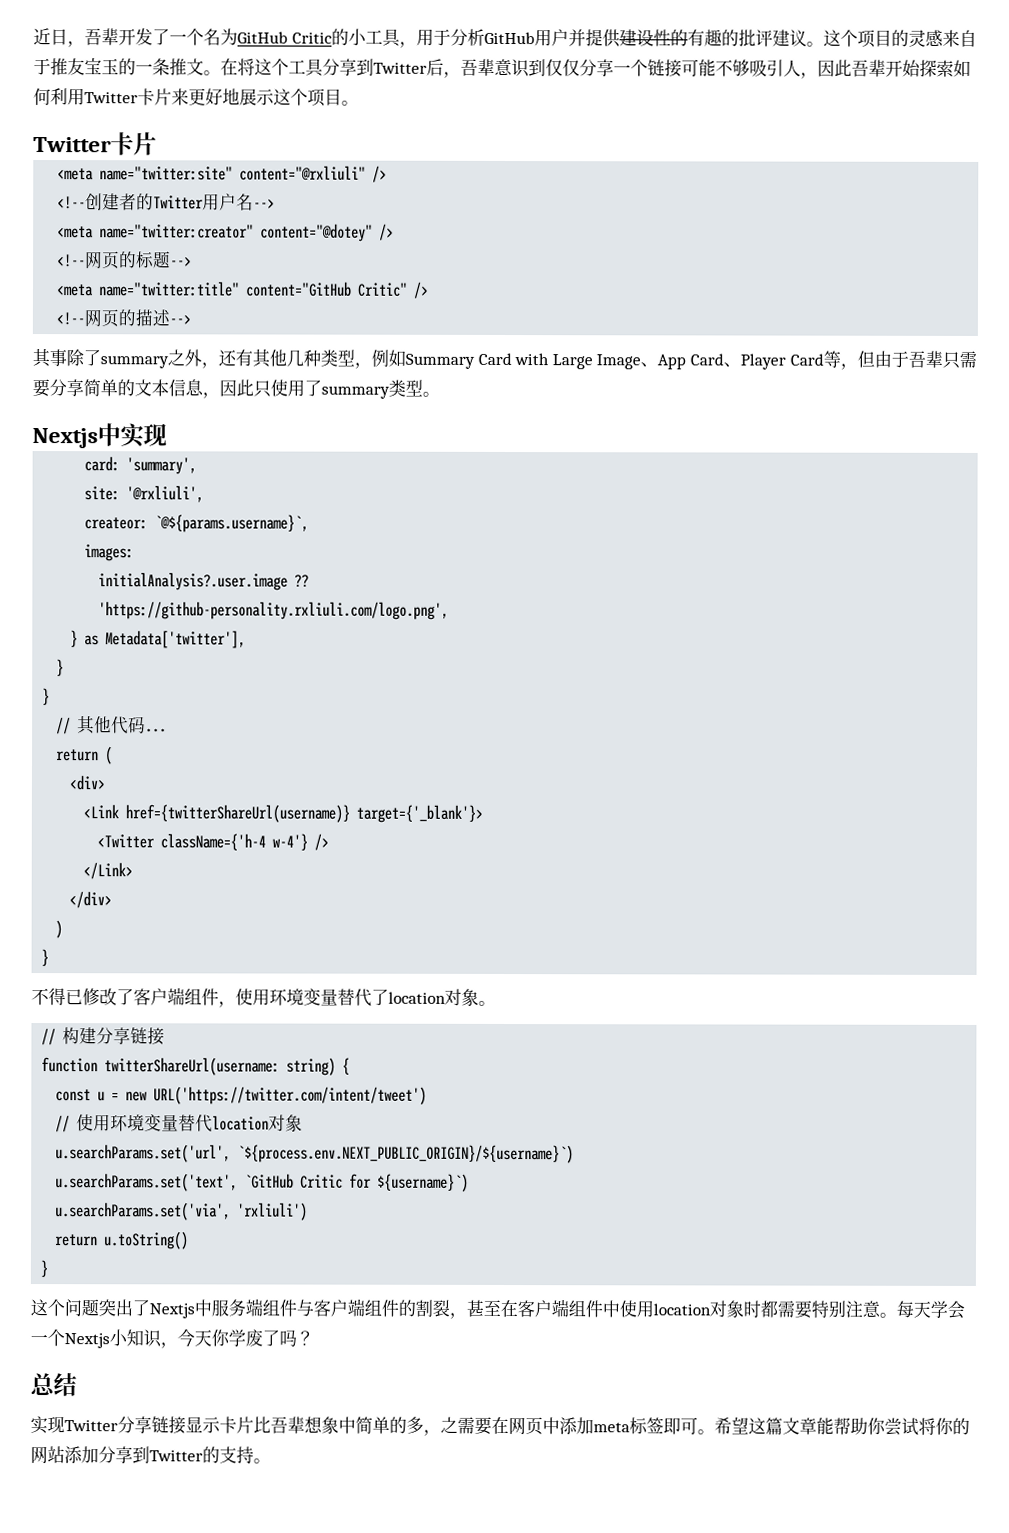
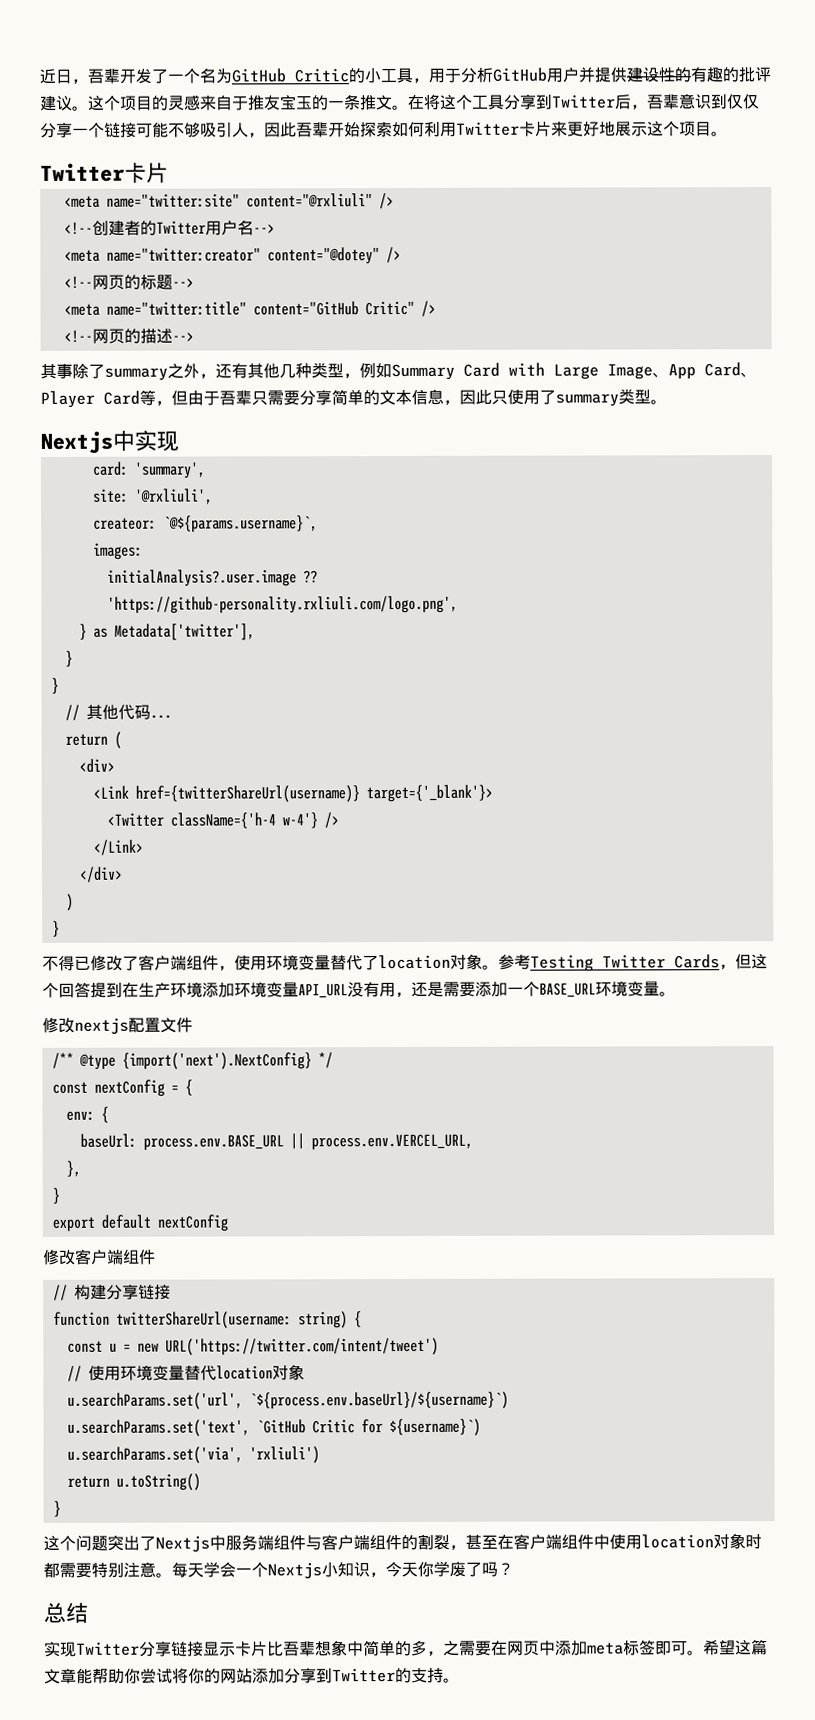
(496, 1003) none -> [498,954,768,972] [42,980,676,999] [42,1016,193,1035] [51,1052,333,1070] [51,1079,193,1097] [65,1106,109,1123] [79,1133,473,1151] [65,1160,81,1177] [51,1187,60,1204] [51,1214,228,1232] [43,1248,156,1265] 参考Testing Twitter Cards，但这个回答提到在生产环境添加环境变量API_URL没有用，还是需要添加一个BASE_URL环境变量。 // 修改nextjs配置文件 // /** @type {import('next').NextConfig} */ // const nextConfig = { // env: { // baseUrl: process.env.BASE_URL || process.env.VERCEL_URL, // }, // } // export default nextConfig // 修改客户端组件
[237,1144,575,1164] `${process.env.NEXT_PUBLIC_ORIGIN}/${username}`) -> [248,1391,509,1410] `${process.env.baseUrl}/${username}`)

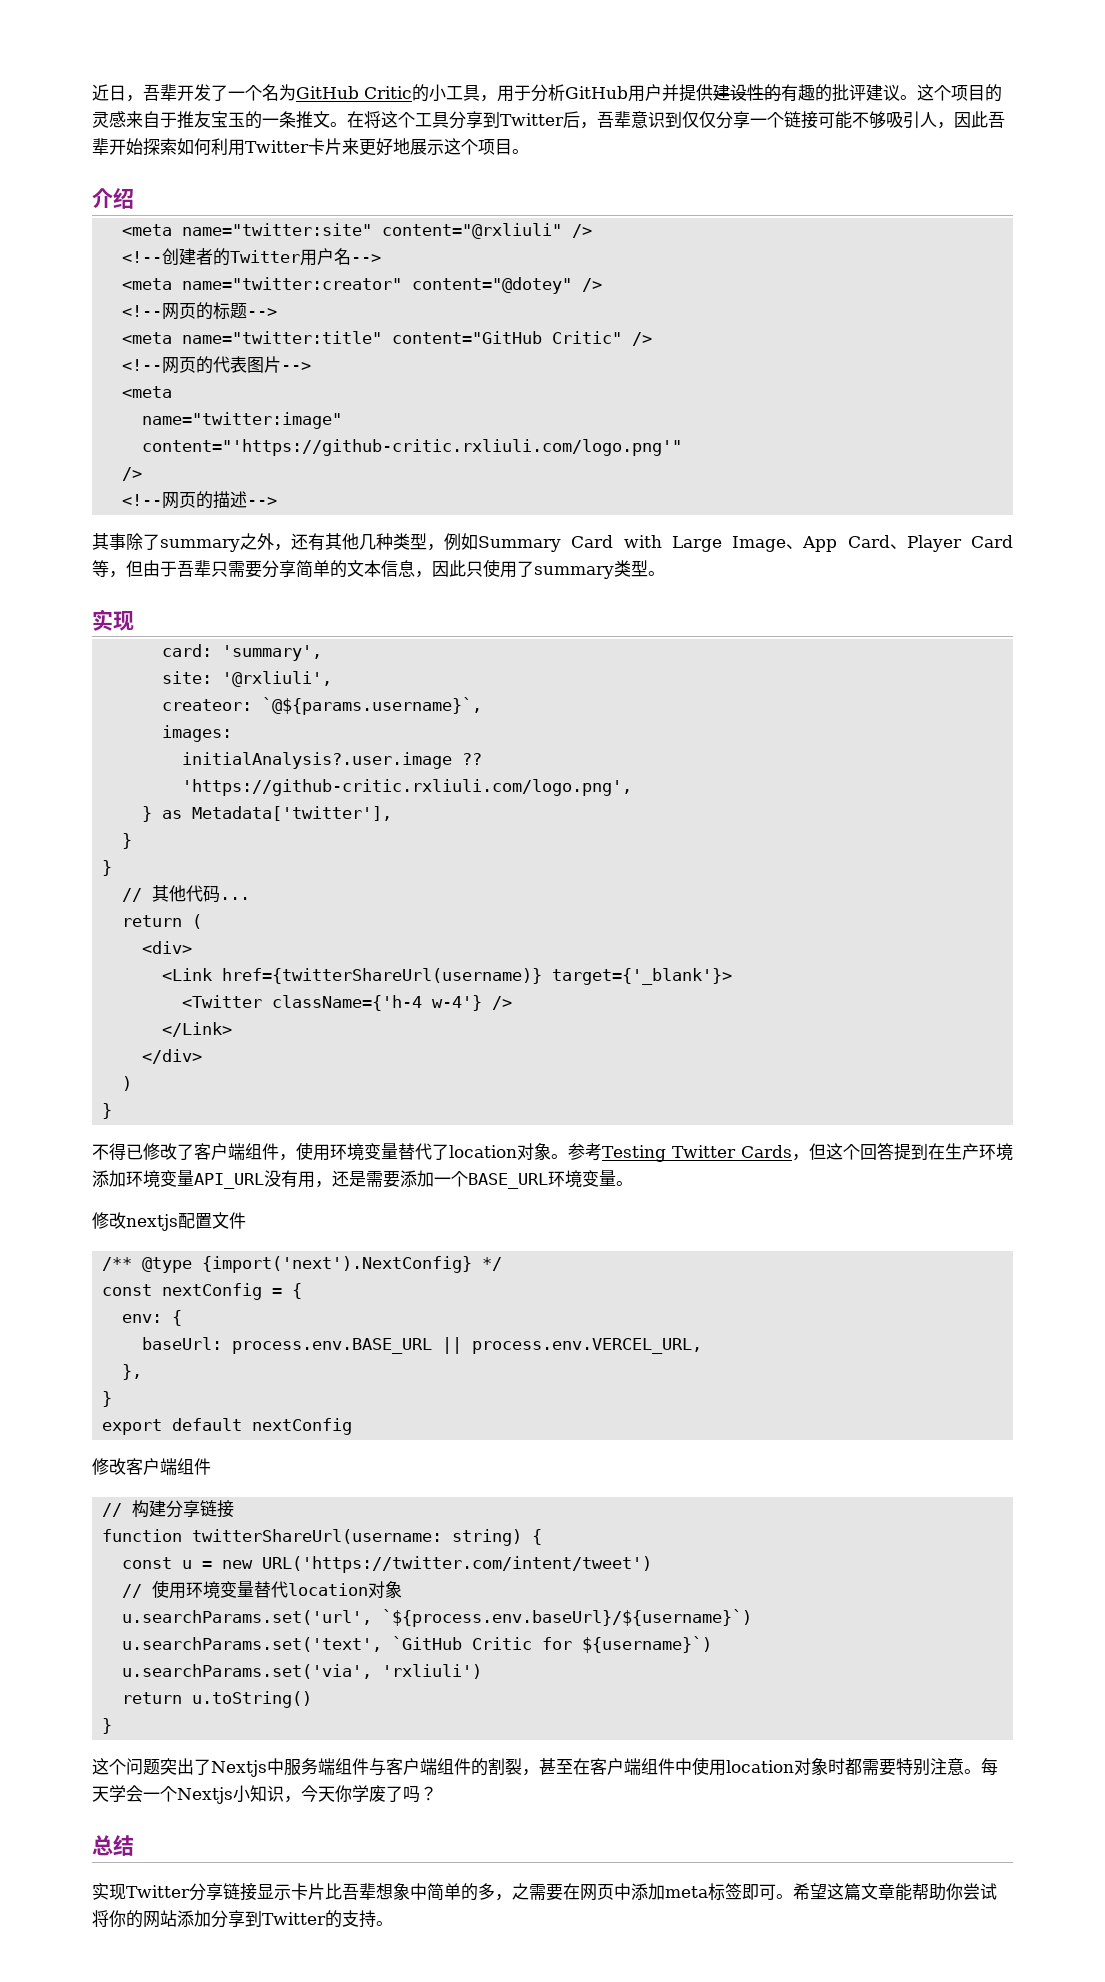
[40,162,169,183] Twitter卡片 -> [92,188,134,209] 介绍
(436, 308) none -> [122,356,312,374] [122,386,173,398] [142,412,343,429] [142,439,683,456] [122,467,143,481] // <!--网页的代表图片--> // <meta // name="twitter:image" // content="'https://github-critic.rxliuli.com/logo.png'" // />
[40,430,135,454] Nextjs中 -> (665, 573) none
[106,595,458,614] 'https://github-personality.rxliuli.com/logo.png', -> [182,779,633,796] 'https://github-critic.rxliuli.com/logo.png',

